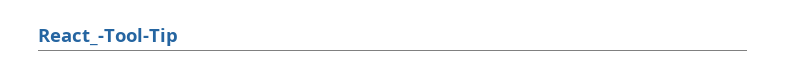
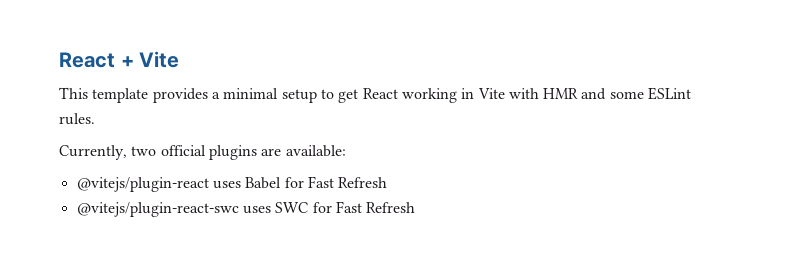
[38,28,178,46] React_-Tool-Tip -> [59,51,180,68] [59,87,692,103] [59,113,95,125] [59,145,346,160] [76,176,388,192] [76,201,416,217] React + Vite // This template provides a minimal setup to get React working in Vite with HMR and some ESLint rules. // Currently, two official plugins are available: // @vitejs/plugin-react uses Babel for Fast Refresh // @vitejs/plugin-react-swc uses SWC for Fast Refresh

